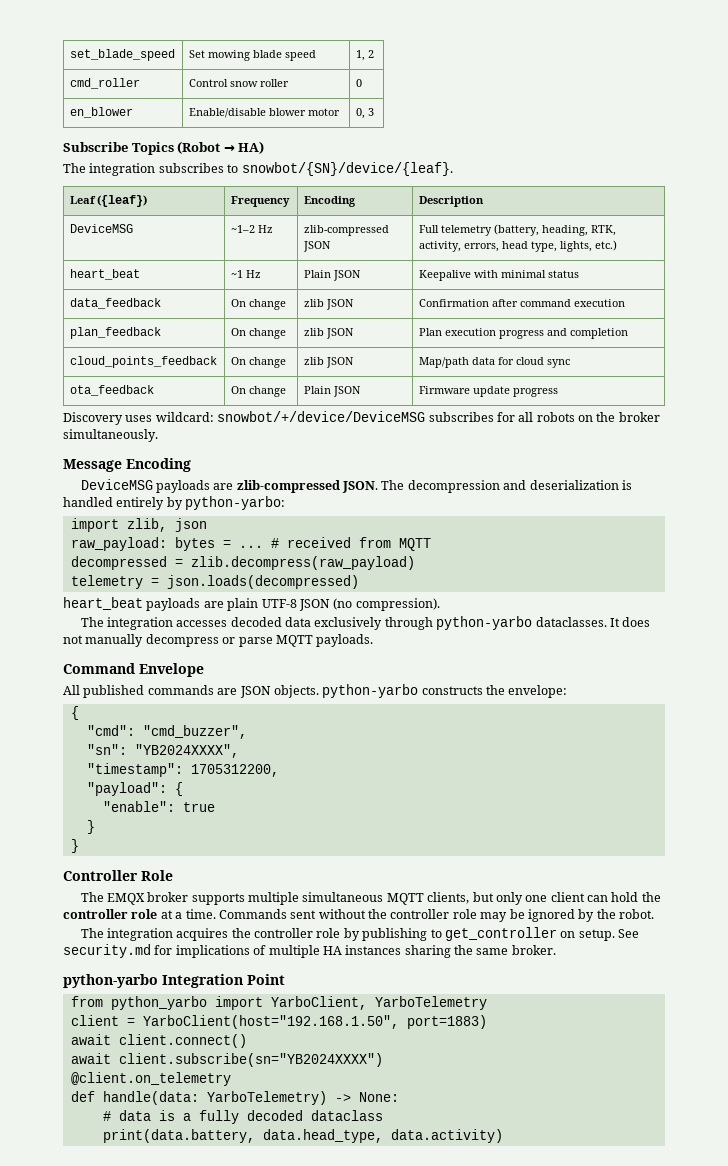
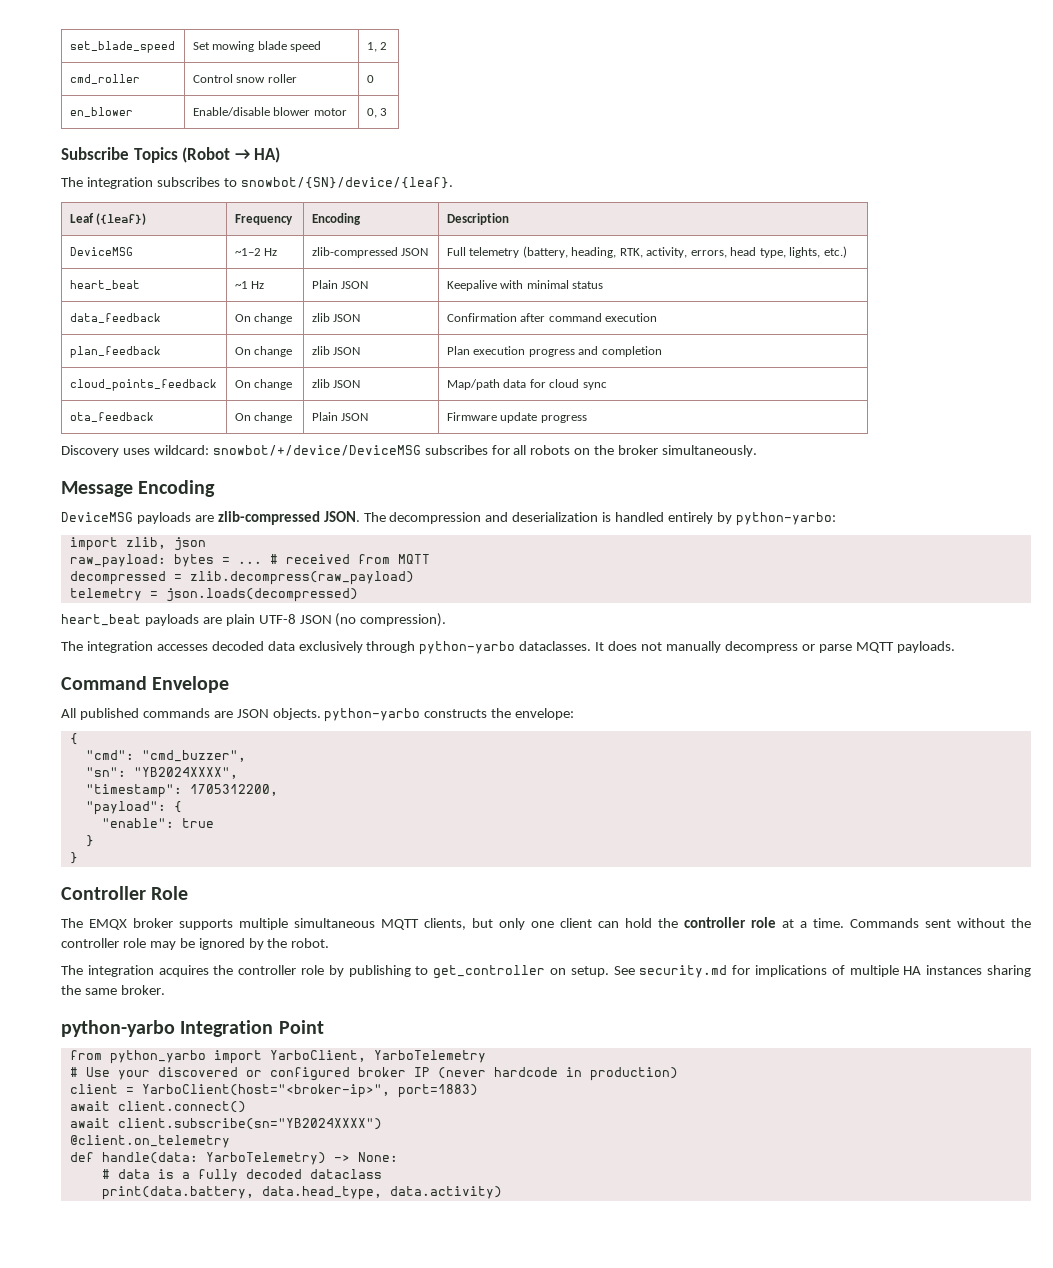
(487, 1003) none -> [69,1067,678,1081] // # Use your discovered or configured broker IP (never hardcode in production)
[142,1015,399,1029] YarboClient(host="192.168.1.50", -> [141,1084,390,1098] YarboClient(host="<broker-ip>",

